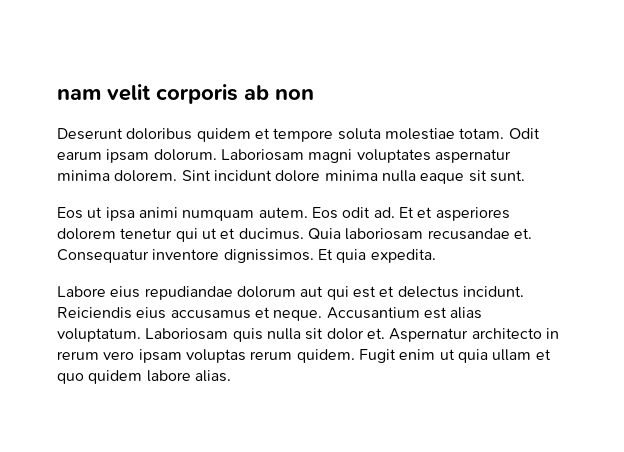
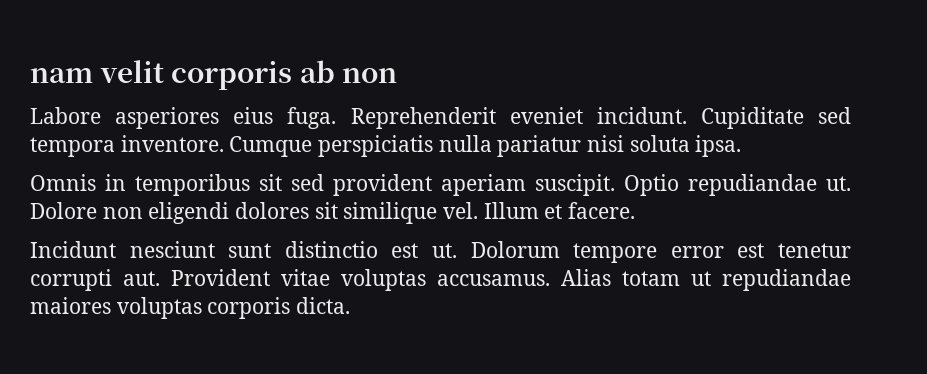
[57,128,540,142] [57,149,511,163] [57,170,525,184] [57,207,510,221] [57,228,532,242] [57,249,436,263] [57,286,524,300] [57,307,483,321] [57,328,559,342] [57,349,551,363] [57,370,231,384] Deserunt doloribus quidem et tempore soluta molestiae totam. Odit earum ipsam dolorum. Laboriosam magni voluptates aspernatur minima dolorem. Sint incidunt dolore minima nulla eaque sit sunt. // Eos ut ipsa animi numquam autem. Eos odit ad. Et et asperiores dolorem tenetur qui ut et ducimus. Quia laboriosam recusandae et. Consequatur inventore dignissimos. Et quia expedita. // Labore eius repudiandae dolorum aut qui est et delectus incidunt. Reiciendis eius accusamus et neque. Accusantium est alias voluptatum. Laboriosam quis nulla sit dolor et. Aspernatur architecto in rerum vero ipsam voluptas rerum quidem. Fugit enim ut quia ullam et quo quidem labore alias. -> [30,107,851,129] [30,135,742,157] [30,174,851,196] [30,202,636,224] [30,241,852,263] [30,269,851,291] [30,297,351,319] Labore asperiores eius fuga. Reprehenderit eveniet incidunt. Cupiditate sed tempora inventore. Cumque perspiciatis nulla pariatur nisi soluta ipsa. // Omnis in temporibus sit sed provident aperiam suscipit. Optio repudiandae ut. Dolore non eligendi dolores sit similique vel. Illum et facere. // Incidunt nesciunt sunt distinctio est ut. Dolorum tempore error est tenetur corrupti aut. Provident vitae voluptas accusamus. Alias totam ut repudiandae maiores voluptas corporis dicta.

